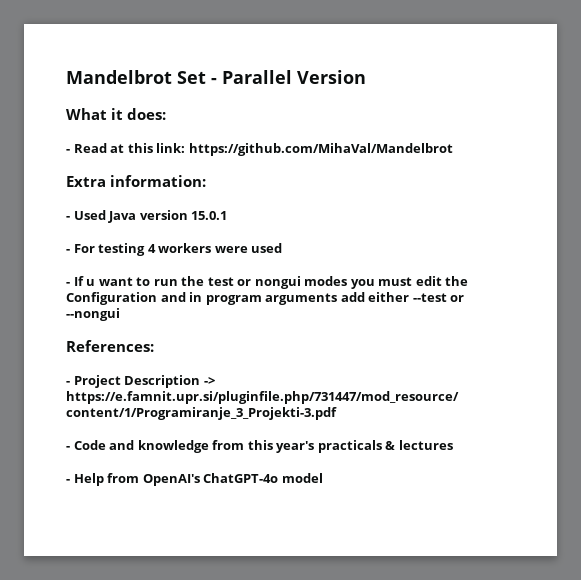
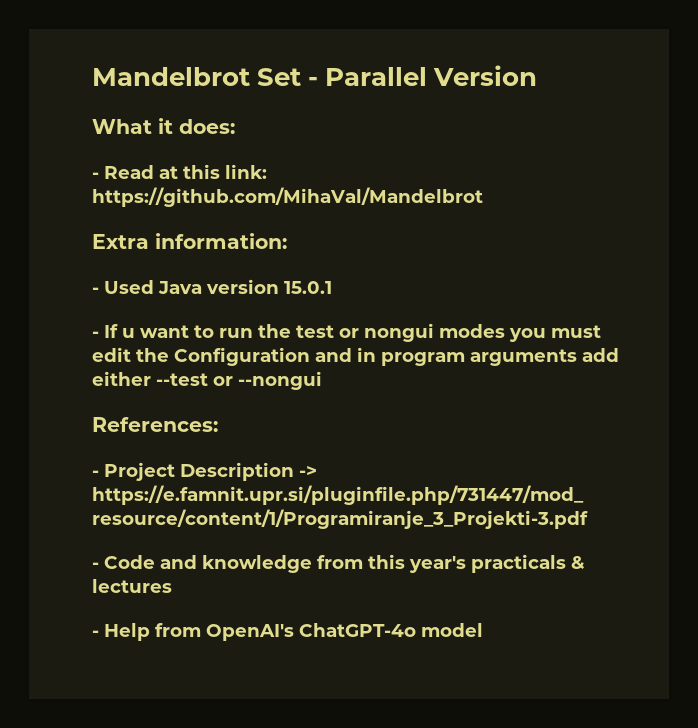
[66,243,283,256] // - For testing 4 workers were used -> (332, 287) none

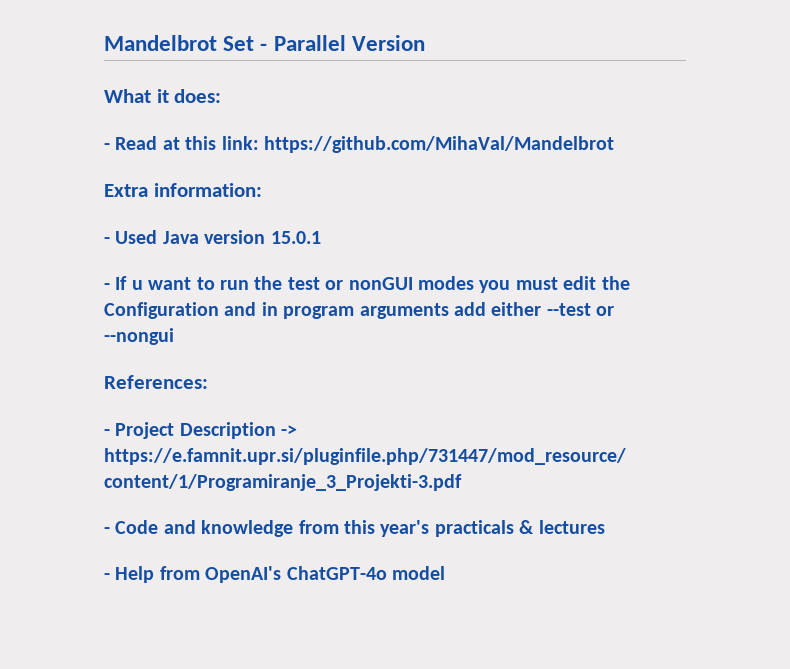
[364,323,434,342] nongui -> [348,277,413,290] nonGUI

